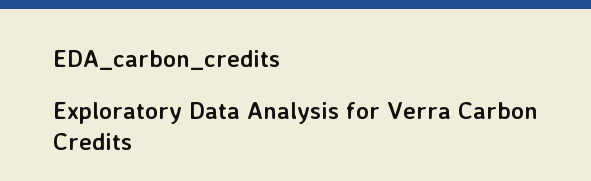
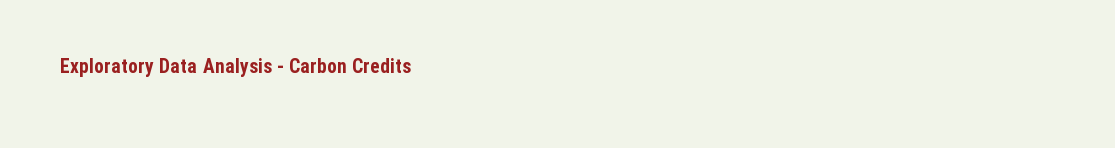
[53,50,280,70] EDA_carbon_credits // -> (60, 67) none
[346,102,451,119] for Verra -> [276,65,284,73] -

